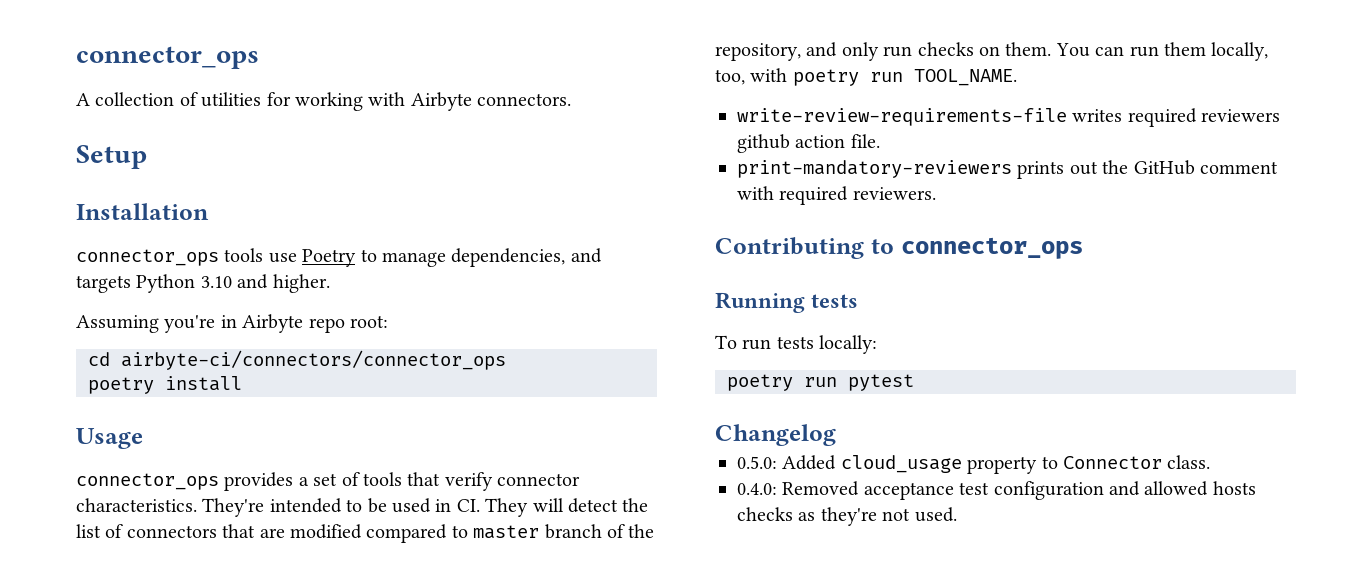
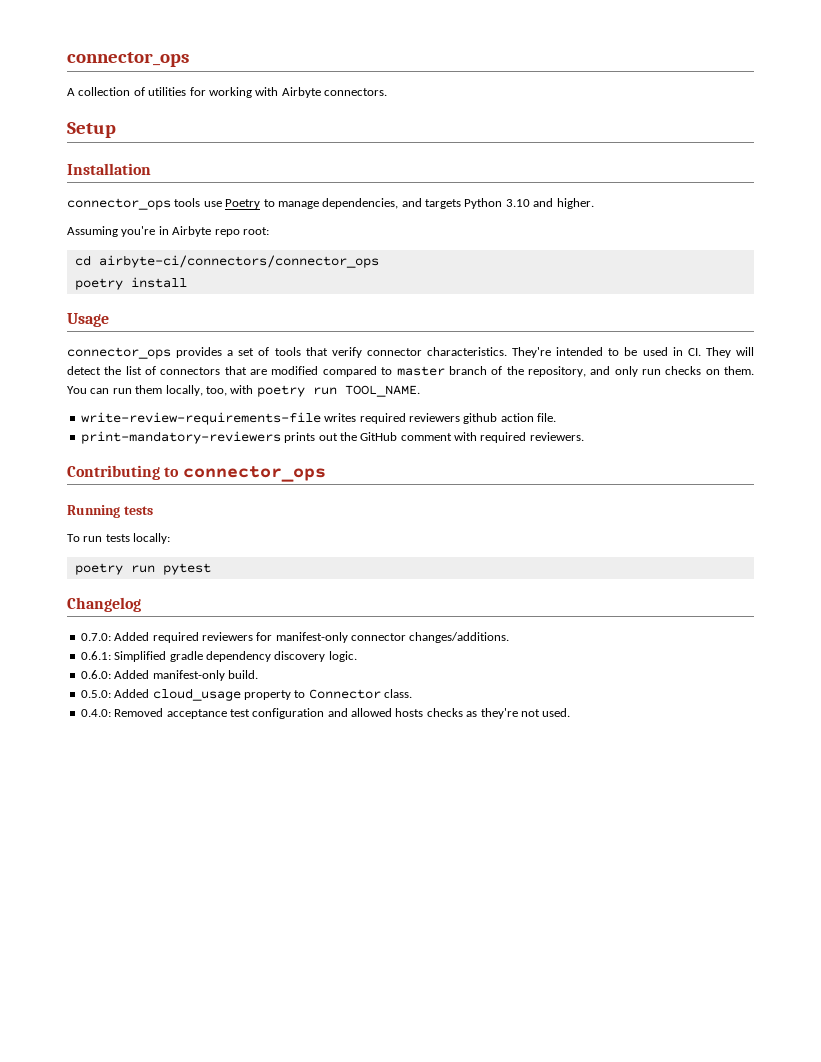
(836, 435) none -> [80,632,510,643] [80,651,357,662] [80,670,258,681] // 0.7.0: Added required reviewers for manifest-only connector changes/additions. // 0.6.1: Simplified gradle dependency discovery logic. // 0.6.0: Added manifest-only build.

